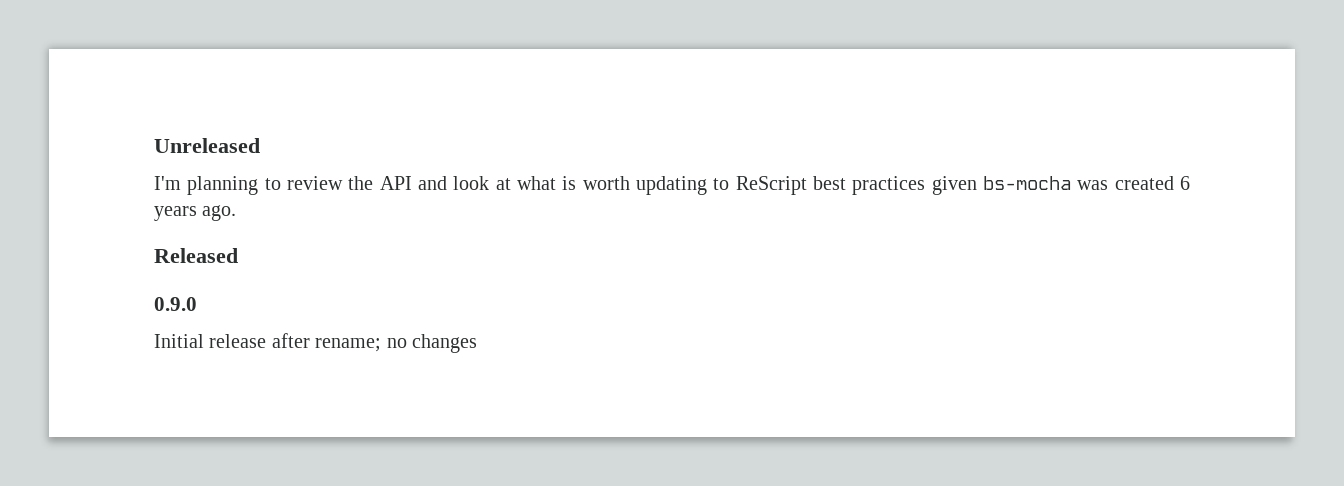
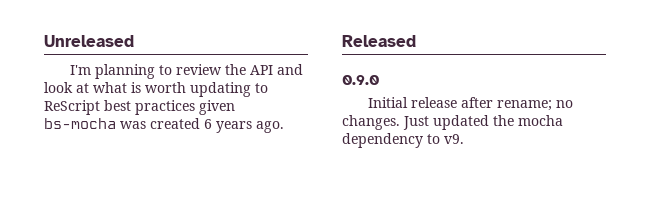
[412,334,477,353] changes -> [342,115,563,130] [342,133,464,148] changes. Just updated the mocha dependency to v9.

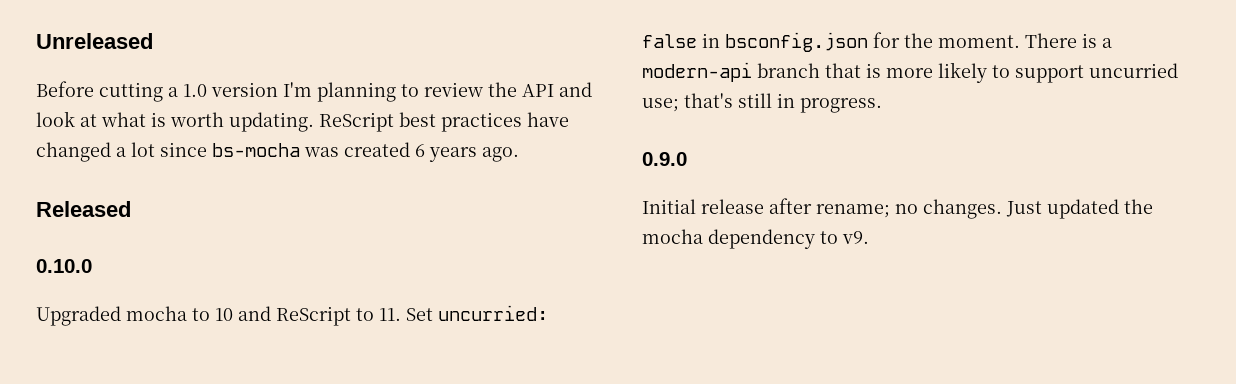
(134, 41) none -> [36,81,278,102] Before cutting a 1.0 version
[190,82,268,97] updating to -> [229,112,314,132] updating.
[199,100,235,115] given -> [527,112,569,127] [36,142,207,162] have changed a lot since
(416, 41) none -> [36,259,92,273] [36,305,548,326] [642,32,1112,52] [642,62,1178,83] [642,93,882,113] // 0.10.0 // Upgraded mocha to 10 and ReScript to 11. Set uncurried: false in bsconfig.json for the moment. There is a modern-api branch that is more likely to support uncurried use; that's still in progress.

